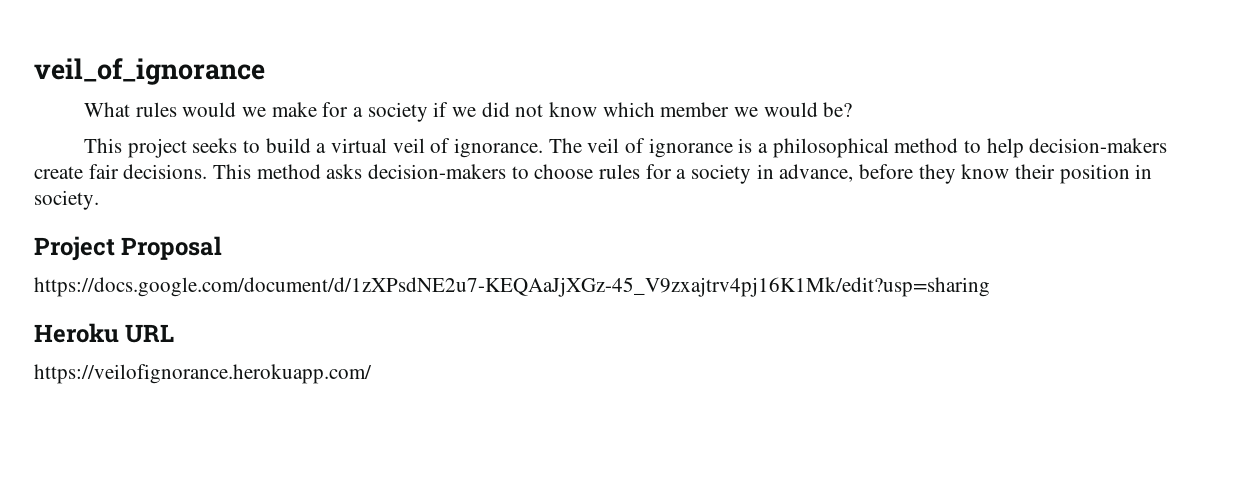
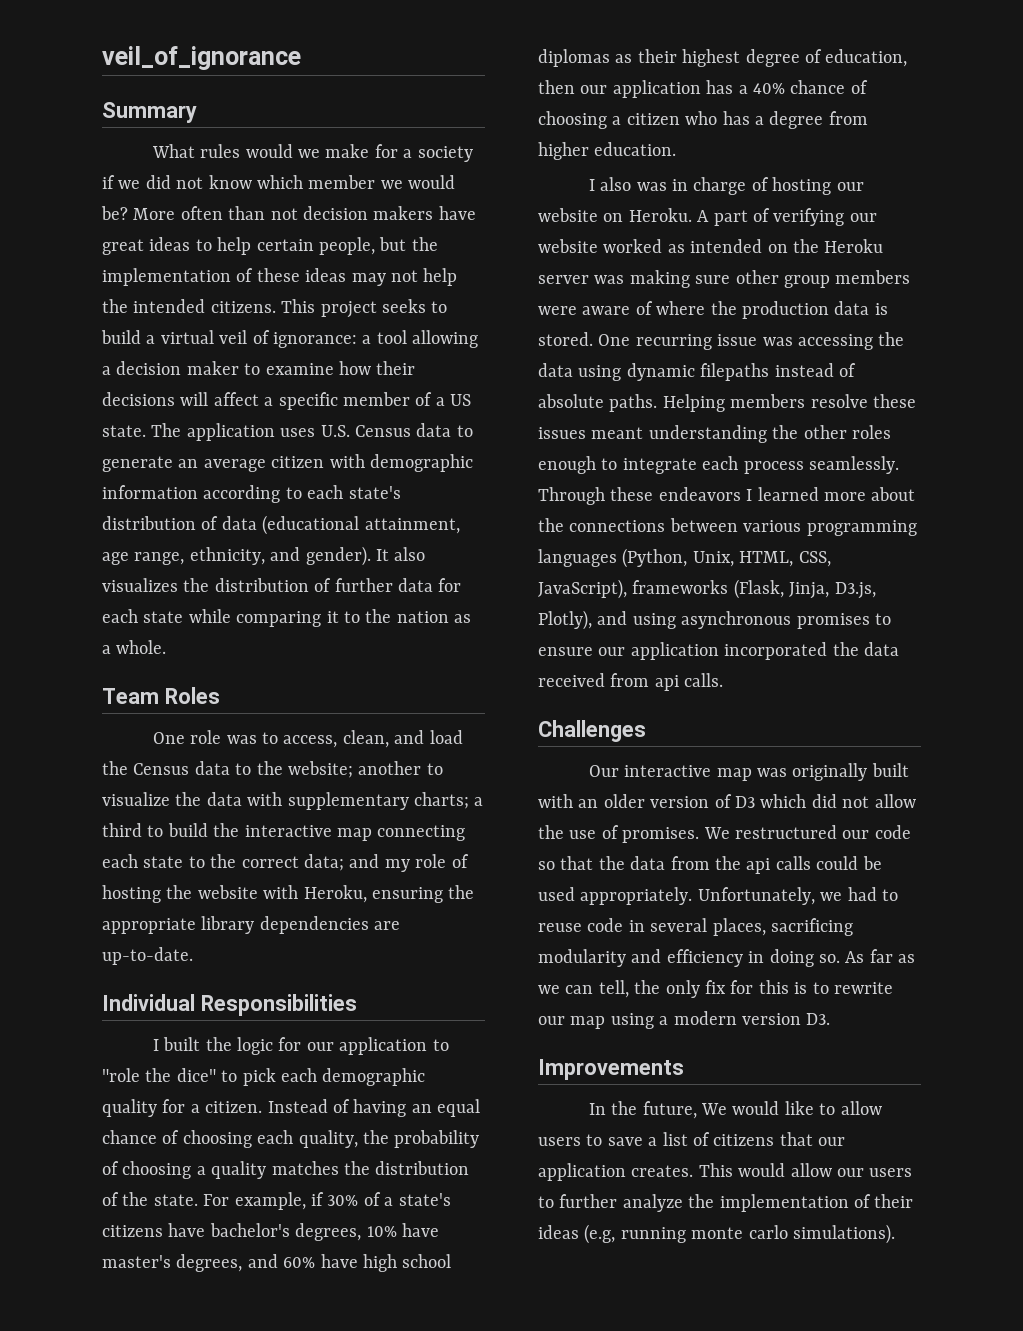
(265, 71) none -> [102,102,197,123] // Summary
(853, 109) // -> [133,206,476,220] [102,237,438,255] [102,268,458,286] [102,299,276,313] More often than not decision makers have great ideas to help certain people, but the implementation of these ideas may not help the intended citizens.
[453,138,1168,158] [34,164,1153,184] [34,190,99,210] [34,236,223,261] [34,277,990,297] [34,323,175,343] [34,364,372,384] ignorance. The veil of ignorance is a philosophical method to help decision-makers create fair decisions. This method asks decision-makers to choose rules for a society in advance, before they know their position in society. // Project Proposal // https://docs.google.com/document/d/1zXPsdNE2u7-KEQAaJjXGz-45_V9zxajtrv4pj16K1Mk/edit?usp=sharing // Heroku URL // https://veilofignorance.herokuapp.com/ -> [273,330,479,348] [102,361,416,375] [102,392,472,410] [102,423,473,441] [102,454,473,472] [102,485,401,503] [102,515,460,535] [102,546,426,566] [102,578,462,592] [102,609,472,627] [102,640,167,654] [102,687,220,704] [152,730,463,748] [102,761,443,778] [102,792,484,810] [102,823,466,841] [102,854,469,872] [102,885,475,903] [102,916,401,934] [102,947,193,965] [102,994,357,1016] [152,1037,449,1055] [102,1068,426,1086] [102,1099,481,1117] [102,1130,480,1148] [102,1161,470,1179] [102,1192,451,1210] [102,1223,439,1241] [102,1254,452,1272] [538,49,908,67] [538,80,868,98] [538,111,868,129] [538,142,677,160] [588,177,864,195] [538,208,877,226] [538,239,884,253] [538,270,911,288] [538,301,888,319] [538,332,905,350] [538,363,856,381] [538,394,916,412] [538,425,891,443] [538,456,899,474] [538,487,916,505] [538,518,917,536] [538,548,831,568] [538,579,876,599] [538,610,891,630] [538,642,899,660] [538,673,724,691] [538,720,646,742] [588,763,909,781] [538,794,916,808] [538,825,911,843] [538,856,882,874] [538,887,898,905] [538,918,853,936] [538,949,916,967] [538,980,893,998] [538,1011,831,1029] [538,1059,684,1080] [588,1101,882,1119] [538,1132,846,1146] [538,1163,913,1181] [538,1194,914,1212] [538,1224,895,1244] ignorance: a tool allowing a decision maker to examine how their decisions will affect a specific member of a US state. The application uses U.S. Census data to generate an average citizen with demographic information according to each state's distribution of data (educational attainment, age range, ethnicity, and gender). It also visualizes the distribution of further data for each state while comparing it to the nation as a whole. // Team Roles // One role was to access, clean, and load the Census data to the website; another to visualize the data with supplementary charts; a third to build the interactive map connecting each state to the correct data; and my role of hosting the website with Heroku, ensuring the appropriate library dependencies are up-to-date. // Individual Responsibilities // I built the logic for our application to "role the dice" to pick each demographic quality for a citizen. Instead of having an equal chance of choosing each quality, the probability of choosing a quality matches the distribution of the state. For example, if 30% of a state's citizens have bachelor's degrees, 10% have master's degrees, and 60% have high school diplomas as their highest degree of education, then our application has a 40% chance of choosing a citizen who has a degree from higher education. // I also was in charge of hosting our website on Heroku. A part of verifying our website worked as intended on the Heroku server was making sure other group members were aware of where the production data is stored. One recurring issue was accessing the data using dynamic filepaths instead of absolute paths. Helping members resolve these issues meant understanding the other roles enough to integrate each process seamlessly. Through these endeavors I learned more about the connections between various programming languages (Python, Unix, HTML, CSS, JavaScript), frameworks (Flask, Jinja, D3.js, Plotly), and using asynchronous promises to ensure our application incorporated the data received from api calls. // Challenges // Our interactive map was originally built with an older version of D3 which did not allow the use of promises. We restructured our code so that the data from the api calls could be used appropriately. Unfortunately, we had to reuse code in several places, sacrificing modularity and efficiency in doing so. As far as we can tell, the only fix for this is to rewrite our map using a modern version D3. // Improvements // In the future, We would like to allow users to save a list of citizens that our application creates. This would allow our users to further analyze the implementation of their ideas (e.g, running monte carlo simulations).

